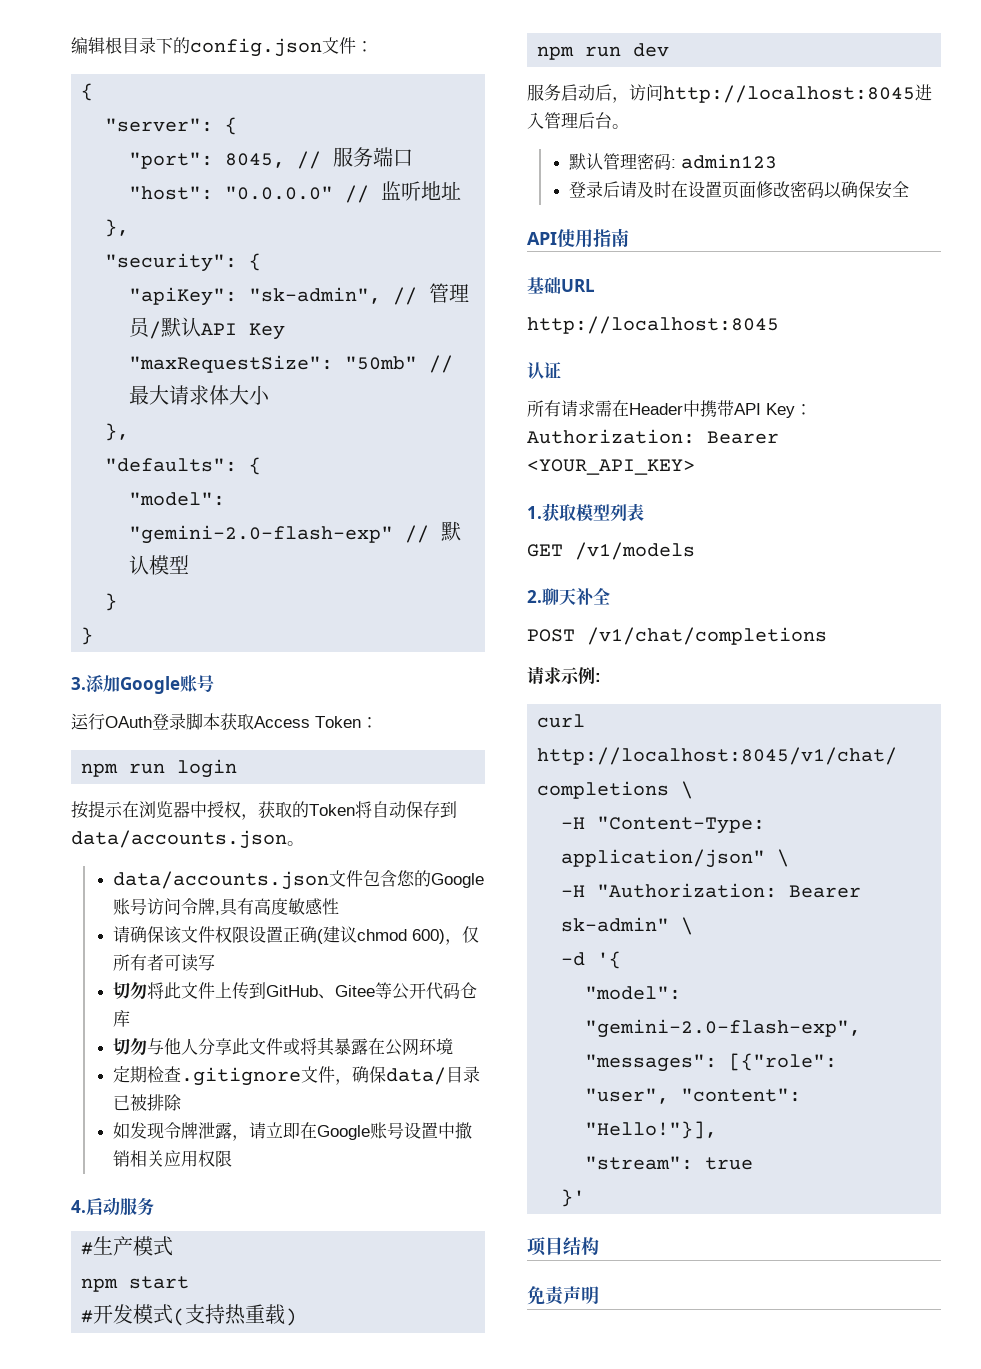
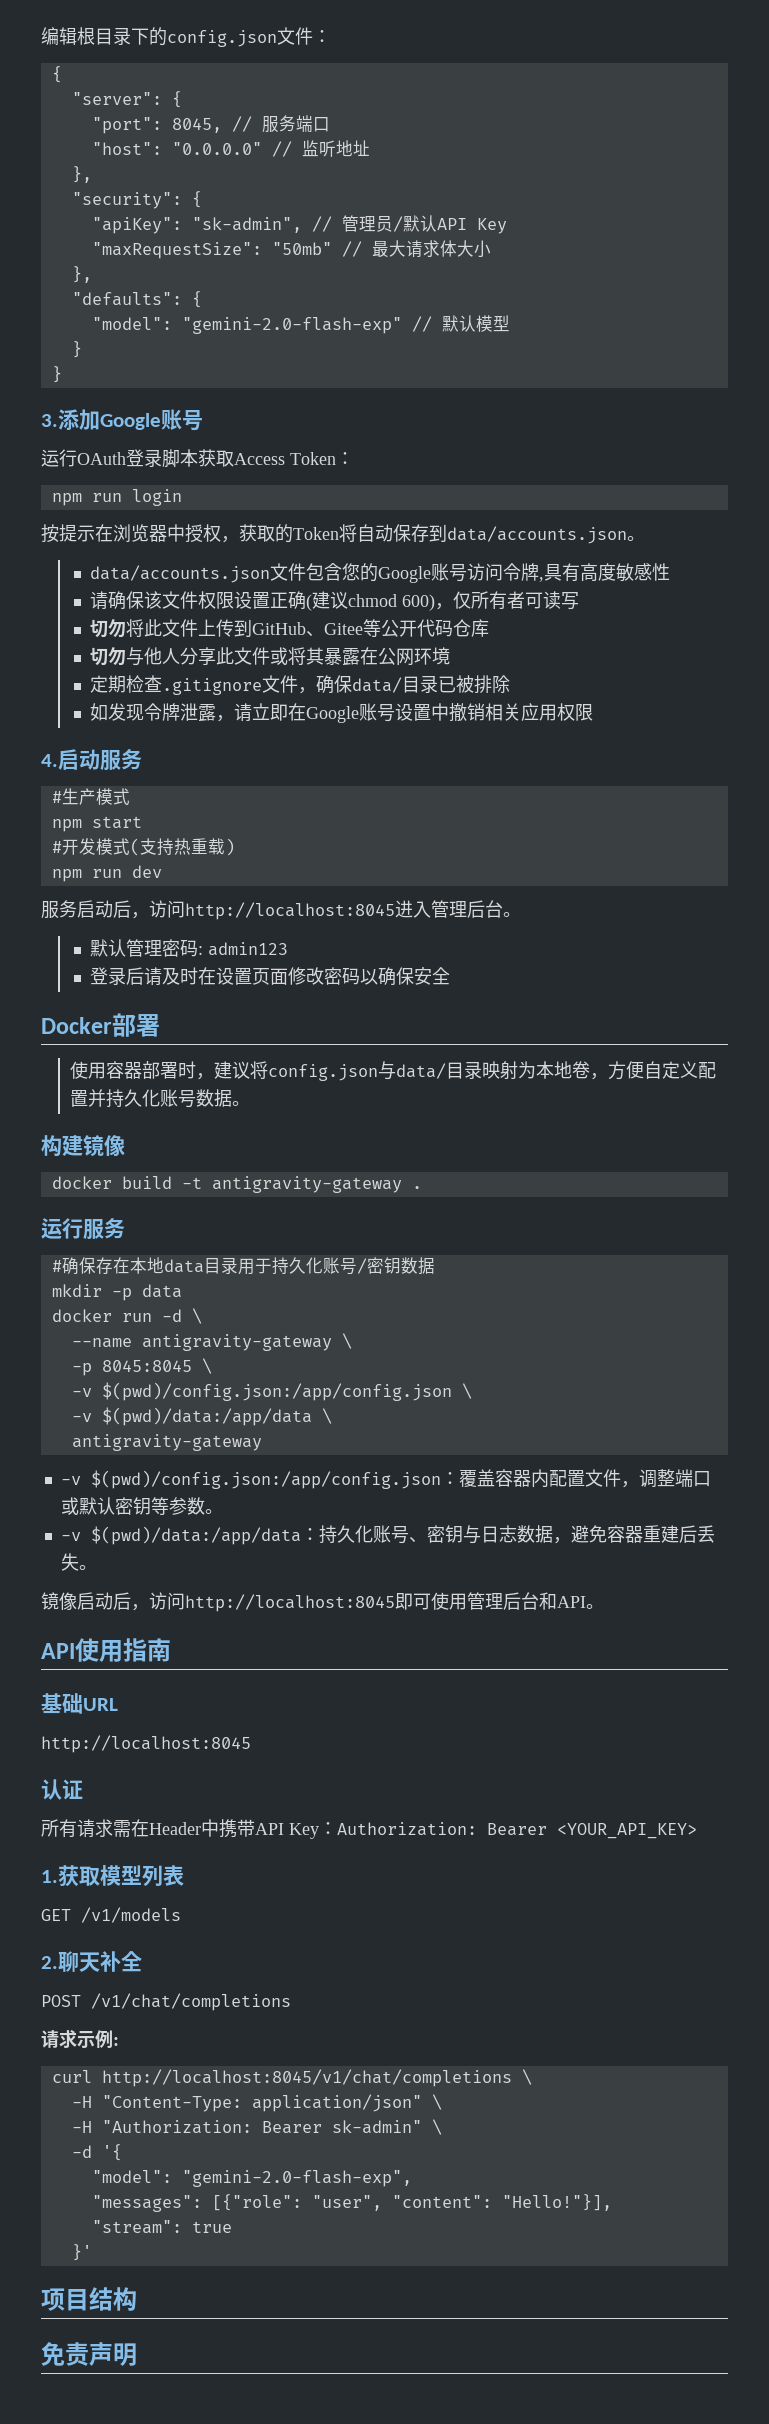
(910, 189) none -> [41,1013,160,1037] [70,1061,717,1081] [70,1089,251,1108] [41,1135,125,1157] [51,1176,422,1193] [41,1218,125,1240] [51,1257,435,1275] [51,1284,182,1301] [51,1308,202,1324] [71,1333,352,1351] [71,1358,212,1376] [71,1382,472,1401] [71,1407,332,1426] [71,1434,262,1451] [60,1469,711,1489] [60,1497,223,1515] [60,1525,715,1545] [60,1553,97,1571] [41,1592,604,1612] // Docker部署 // 使用容器部署时，建议将config.json与data/目录映射为本地卷，方便自定义配置并持久化账号数据。 // 构建镜像 // docker build -t antigravity-gateway . // 运行服务 // #确保存在本地data目录用于持久化账号/密钥数据 // mkdir -p data // docker run -d \ // --name antigravity-gateway \ // -p 8045:8045 \ // -v $(pwd)/config.json:/app/config.json \ // -v $(pwd)/data:/app/data \ // antigravity-gateway // -v $(pwd)/config.json:/app/config.json：覆盖容器内配置文件，调整端口或默认密钥等参数。 // -v $(pwd)/data:/app/data：持久化账号、密钥与日志数据，避免容器重建后丢失。 // 镜像启动后，访问http://localhost:8045即可使用管理后台和API。

